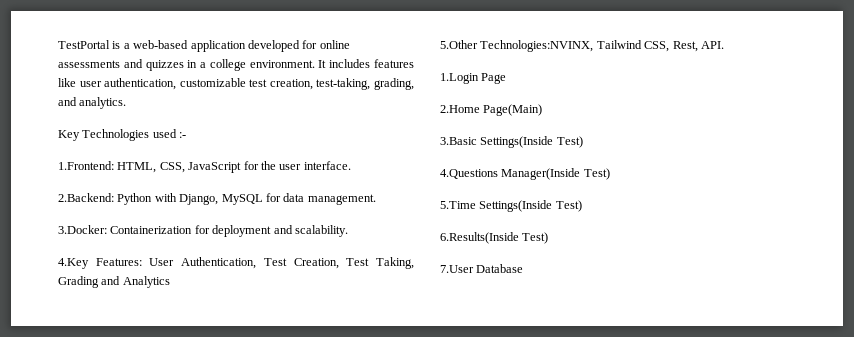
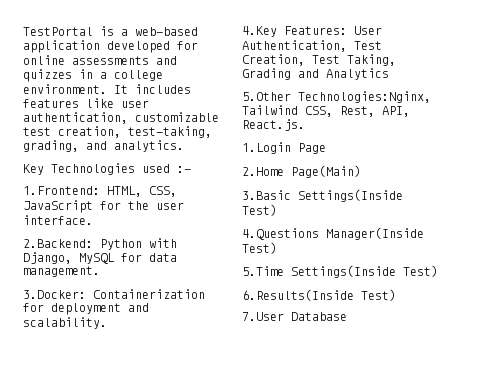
[480,40,594,52] Technologies:NVINX, -> [298,91,431,103] Technologies:Nginx,
[700,41,724,49] API. -> [382,106,410,117] [242,119,305,131] API, React.js.

